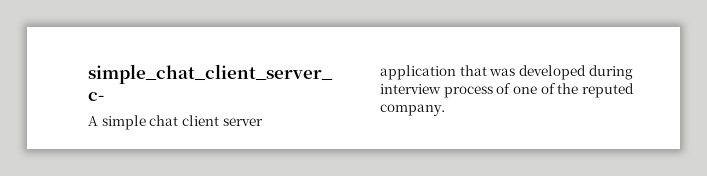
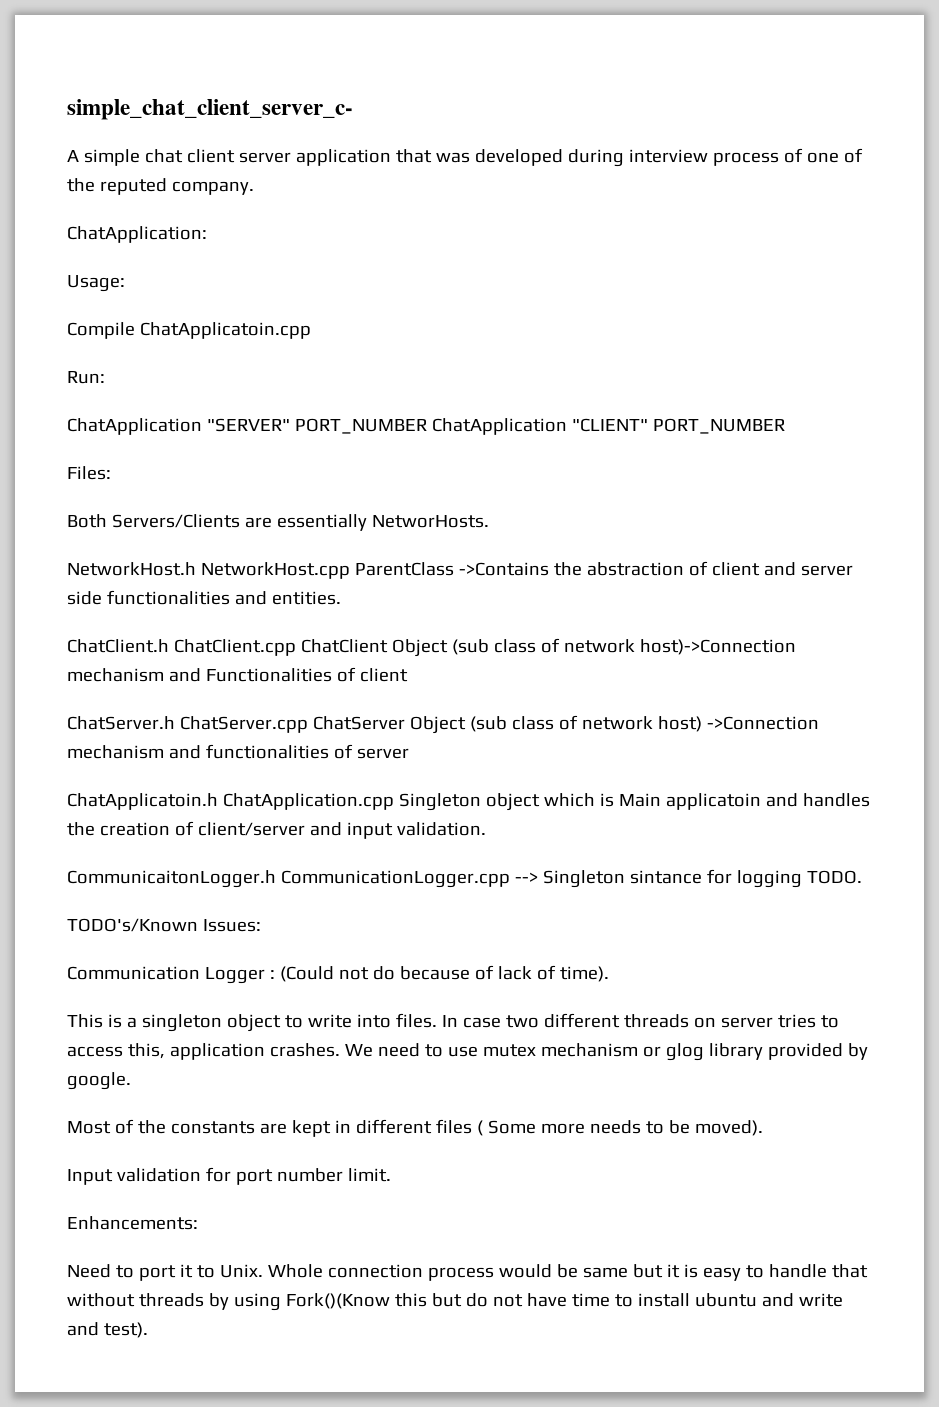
(445, 110) none -> [67,226,207,243] [67,275,125,292] [67,322,311,339] [67,371,105,384] [67,418,785,435] [67,466,111,480] [67,514,489,531] [67,561,853,579] [67,590,341,605] [67,638,796,657] [67,667,408,682] [67,715,819,734] [67,744,409,759] [67,793,870,811] [67,821,486,839] [67,869,862,888] [67,918,261,932] [67,965,609,984] [67,1013,839,1032] [67,1043,868,1061] [67,1072,131,1090] [67,1119,763,1137] [67,1167,391,1185] [67,1216,198,1230] [67,1264,868,1281] [67,1293,843,1311] [67,1322,148,1338] // ChatApplication: // Usage: // Compile ChatApplicatoin.cpp // Run: // ChatApplication "SERVER" PORT_NUMBER ChatApplication "CLIENT" PORT_NUMBER // Files: // Both Servers/Clients are essentially NetworHosts. // NetworkHost.h NetworkHost.cpp ParentClass ->Contains the abstraction of client and server side functionalities and entities. // ChatClient.h ChatClient.cpp ChatClient Object (sub class of network host)->Connection mechanism and Functionalities of client // ChatServer.h ChatServer.cpp ChatServer Object (sub class of network host) ->Connection mechanism and functionalities of server // ChatApplicatoin.h ChatApplication.cpp Singleton object which is Main applicatoin and handles the creation of client/server and input validation. // CommunicaitonLogger.h CommunicationLogger.cpp --> Singleton sintance for logging TODO. // TODO's/Known Issues: // Communication Logger : (Could not do because of lack of time). // This is a singleton object to write into files. In case two different threads on server tries to access this, application crashes. We need to use mutex mechanism or glog library provided by google. // Most of the constants are kept in different files ( Some more needs to be moved). // Input validation for port number limit. // Enhancements: // Need to port it to Unix. Whole connection process would be same but it is easy to handle that without threads by using Fork()(Know this but do not have time to install ubuntu and write and test).

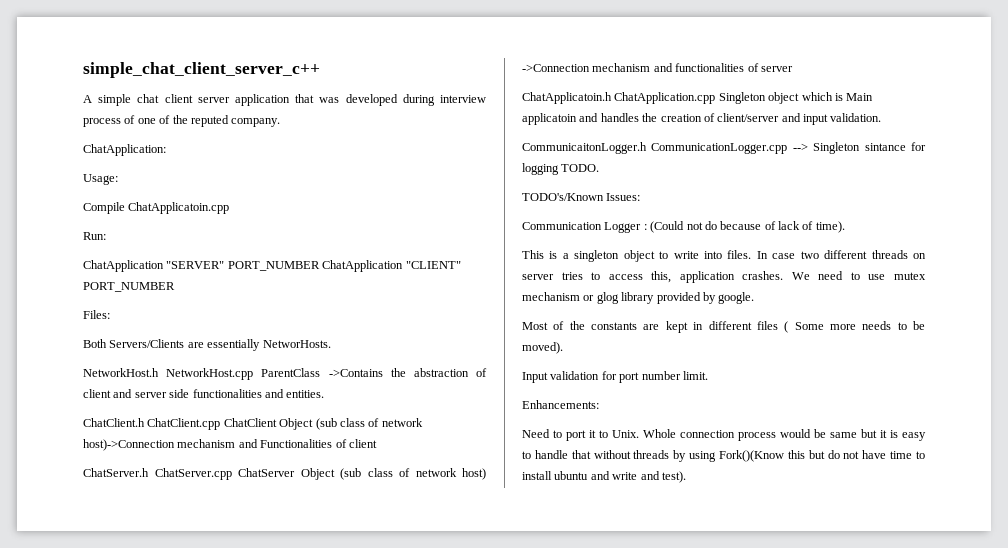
[67,99,353,120] simple_chat_client_server_c- -> [83,62,320,78] simple_chat_client_server_c++

